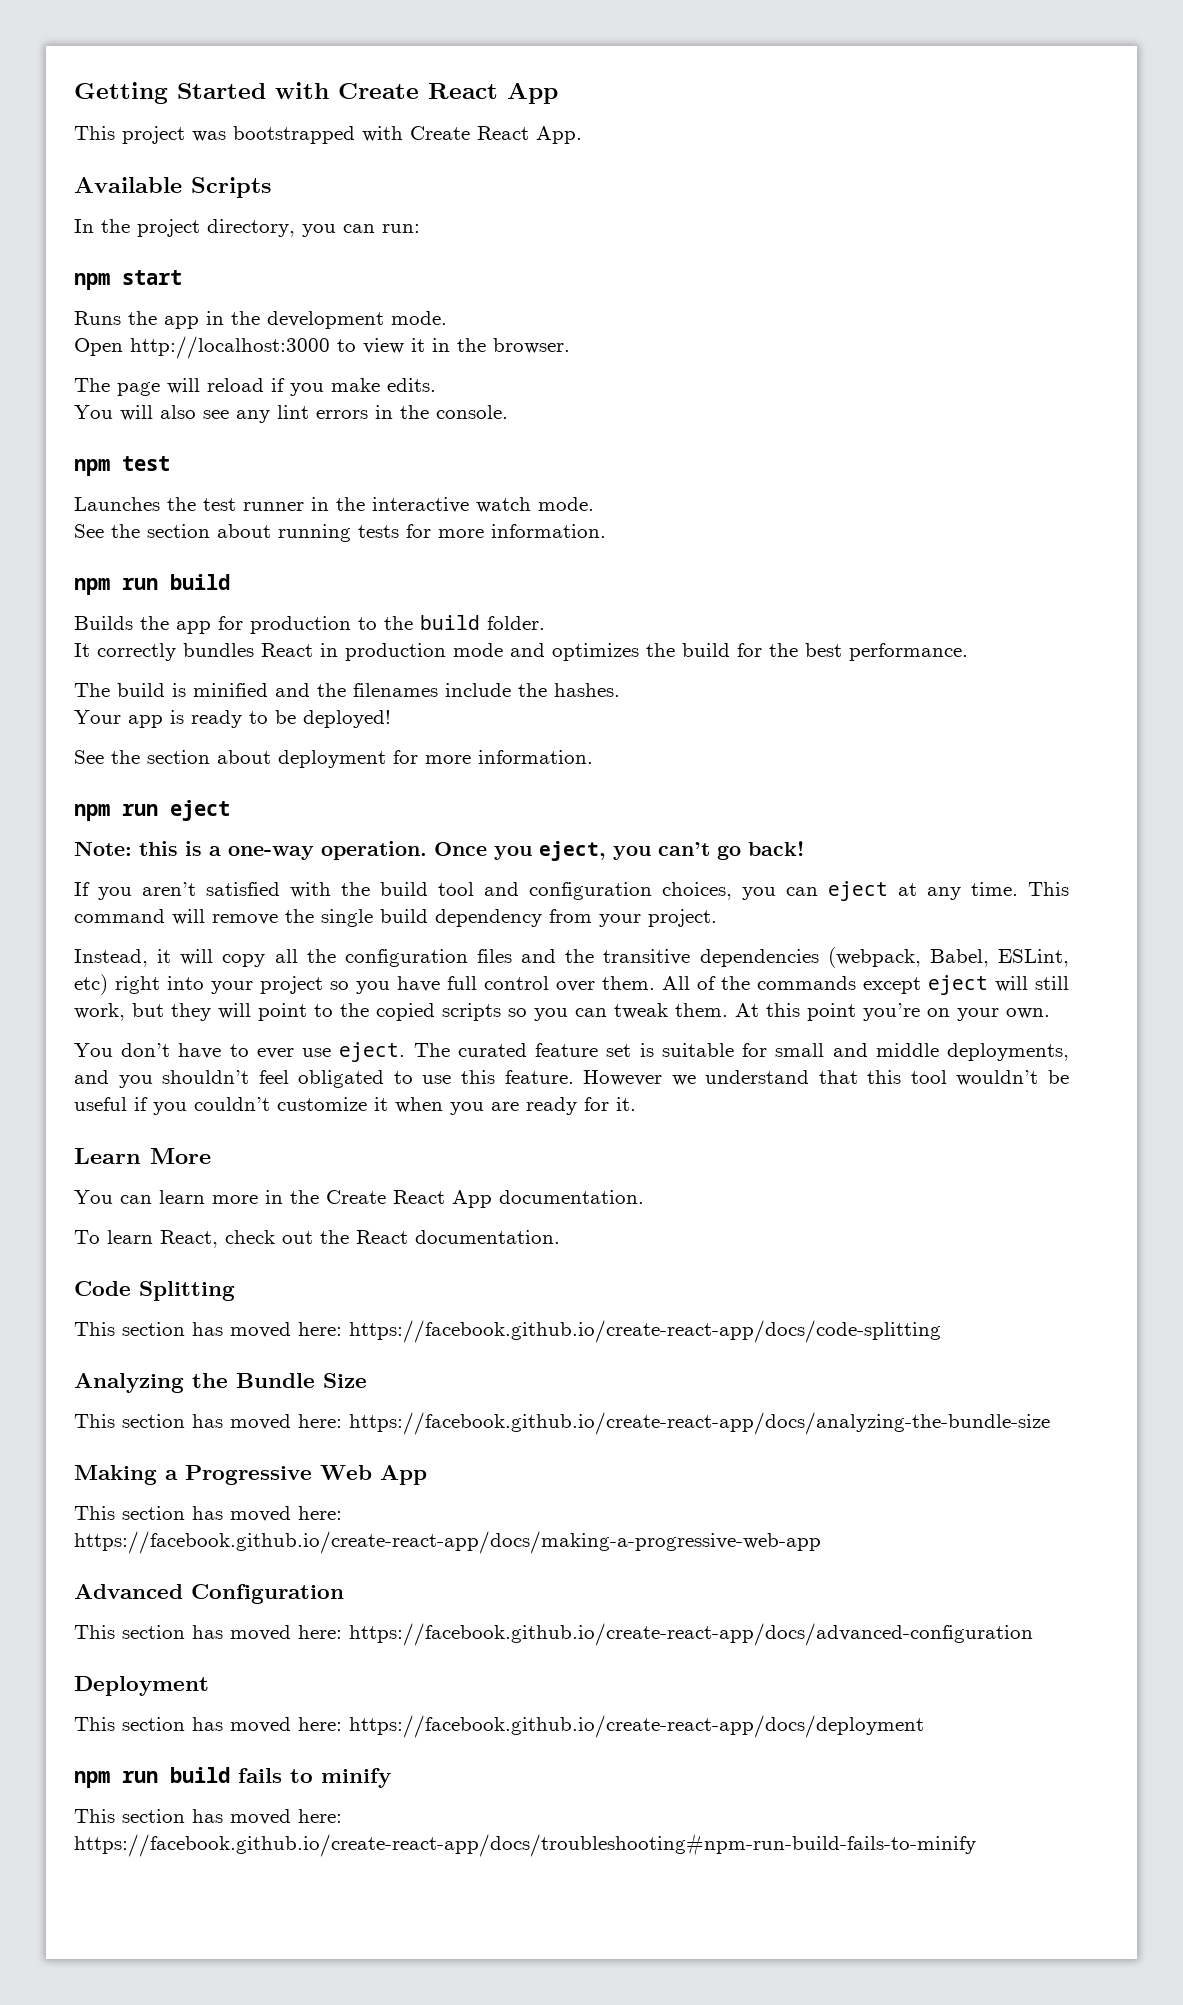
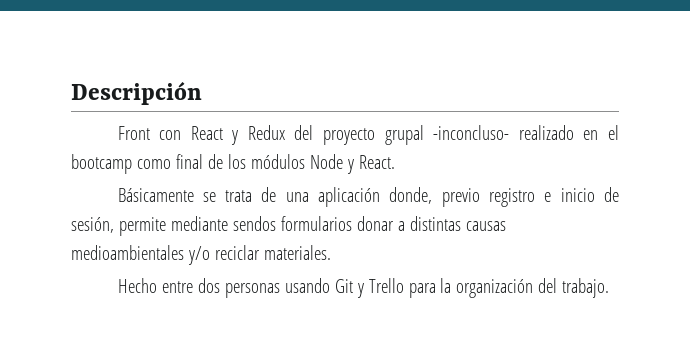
[74,82,558,104] [74,126,582,144] [74,177,271,198] [74,219,420,237] [74,270,182,290] [74,311,447,329] [74,336,570,359] [74,378,436,396] [74,405,508,423] [74,456,170,476] [74,497,594,513] [74,524,606,542] [74,574,230,595] [74,615,545,634] [74,643,968,661] [74,683,620,697] [74,710,391,728] [74,750,593,768] [74,800,230,821] [74,841,804,861] [74,881,1069,901] [74,909,717,927] [74,947,1069,968] [74,974,1069,995] [74,1003,1050,1021] [74,1042,1070,1062] [74,1070,1069,1088] [74,1097,636,1115] [74,1148,211,1164] [74,1190,644,1208] [74,1230,560,1248] [74,1281,235,1301] [74,1320,941,1343] [74,1373,367,1393] [74,1412,1050,1435] [74,1465,427,1485] [74,1506,342,1522] [74,1531,821,1554] [74,1584,344,1604] [74,1623,1033,1646] [74,1676,209,1696] [74,1715,924,1738] [74,1767,391,1788] [74,1809,342,1825] [74,1833,976,1857] Getting Started with Create React App // This project was bootstrapped with Create React App. // Available Scripts // In the project directory, you can run: // npm start // Runs the app in the development mode. // Open http://localhost:3000 to view it in the browser. // The page will reload if you make edits. // You will also see any lint errors in the console. // npm test // Launches the test runner in the interactive watch mode. // See the section about running tests for more information. // npm run build // Builds the app for production to the build folder. // It correctly bundles React in production mode and optimizes the build for the best performance. // The build is minified and the filenames include the hashes. // Your app is ready to be deployed! // See the section about deployment for more information. // npm run eject // Note: this is a one-way operation. Once you eject, you can’t go back! // If you aren’t satisfied with the build tool and configuration choices, you can eject at any time. This command will remove the single build dependency from your project. // Instead, it will copy all the configuration files and the transitive dependencies (webpack, Babel, ESLint, etc) right into your project so you have full control over them. All of the commands except eject will still work, but they will point to the copied scripts so you can tweak them. At this point you’re on your own. // You don’t have to ever use eject. The curated feature set is suitable for small and middle deployments, and you shouldn’t feel obligated to use this feature. However we understand that this tool wouldn’t be useful if you couldn’t customize it when you are ready for it. // Learn More // You can learn more in the Create React App documentation. // To learn React, check out the React documentation. // Code Splitting // This section has moved here: https://facebook.github.io/create-react-app/docs/code-splitting // Analyzing the Bundle Size // This section has moved here: https://facebook.github.io/create-react-app/docs/analyzing-the-bundle-size // Making a Progressive Web App // This section has moved here: https://facebook.github.io/create-react-app/docs/making-a-progressive-web-app // Advanced Configuration // This section has moved here: https://facebook.github.io/create-react-app/docs/advanced-configuration // Deployment // This section has moved here: https://facebook.github.io/create-react-app/docs/deployment // npm run build fails to minify // This section has moved here: https://facebook.github.io/create-react-app/docs/troubleshooting#npm-run-build-fails-to-minify -> [71,81,202,105] [117,125,620,145] [71,154,395,174] [117,187,619,207] [71,216,506,236] [71,245,331,265] [117,278,610,298] Descripción // Front con React y Redux del proyecto grupal -inconcluso- realizado en el bootcamp como final de los módulos Node y React. // Básicamente se trata de una aplicación donde, previo registro e inicio de sesión, permite mediante sendos formularios donar a distintas causas medioambientales y/o reciclar materiales. // Hecho entre dos personas usando Git y Trello para la organización del trabajo.

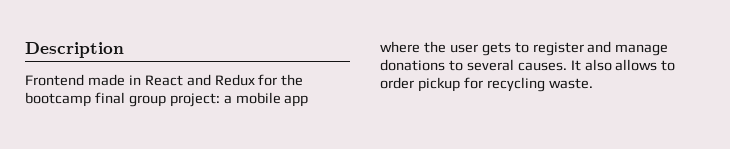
[71,81,202,105] [117,125,620,145] [71,154,395,174] [117,187,619,207] [71,216,506,236] [71,245,331,265] [117,278,610,298] Descripción // Front con React y Redux del proyecto grupal -inconcluso- realizado en el bootcamp como final de los módulos Node y React. // Básicamente se trata de una aplicación donde, previo registro e inicio de sesión, permite mediante sendos formularios donar a distintas causas medioambientales y/o reciclar materiales. // Hecho entre dos personas usando Git y Trello para la organización del trabajo. -> [25,42,124,58] [25,74,304,86] [25,92,309,107] [380,41,669,56] [380,59,676,71] [380,77,593,92] Description // Frontend made in React and Redux for the bootcamp final group project: a mobile app where the user gets to register and manage donations to several causes. It also allows to order pickup for recycling waste.

